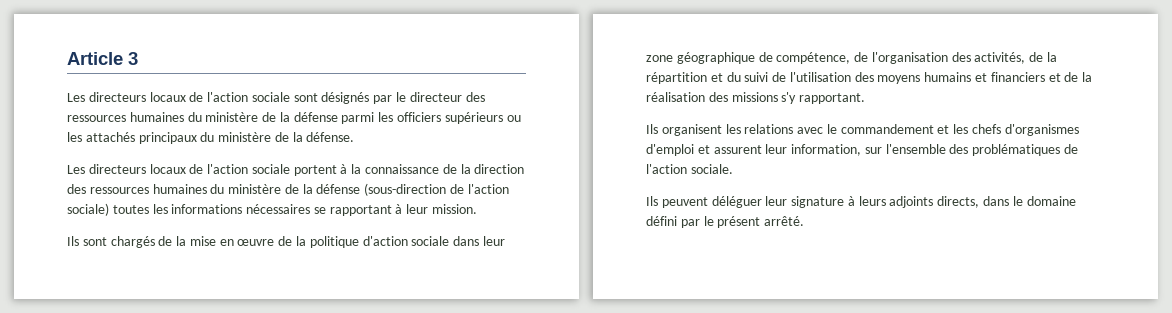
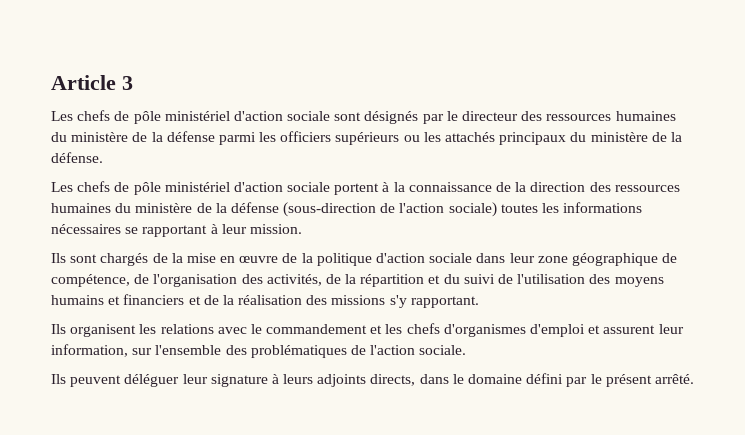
[88,92,249,102] directeurs locaux de l'action -> [77,110,283,124] chefs de pôle ministériel d'action
[88,164,249,174] directeurs locaux de l'action -> [77,181,283,195] chefs de pôle ministériel d'action

